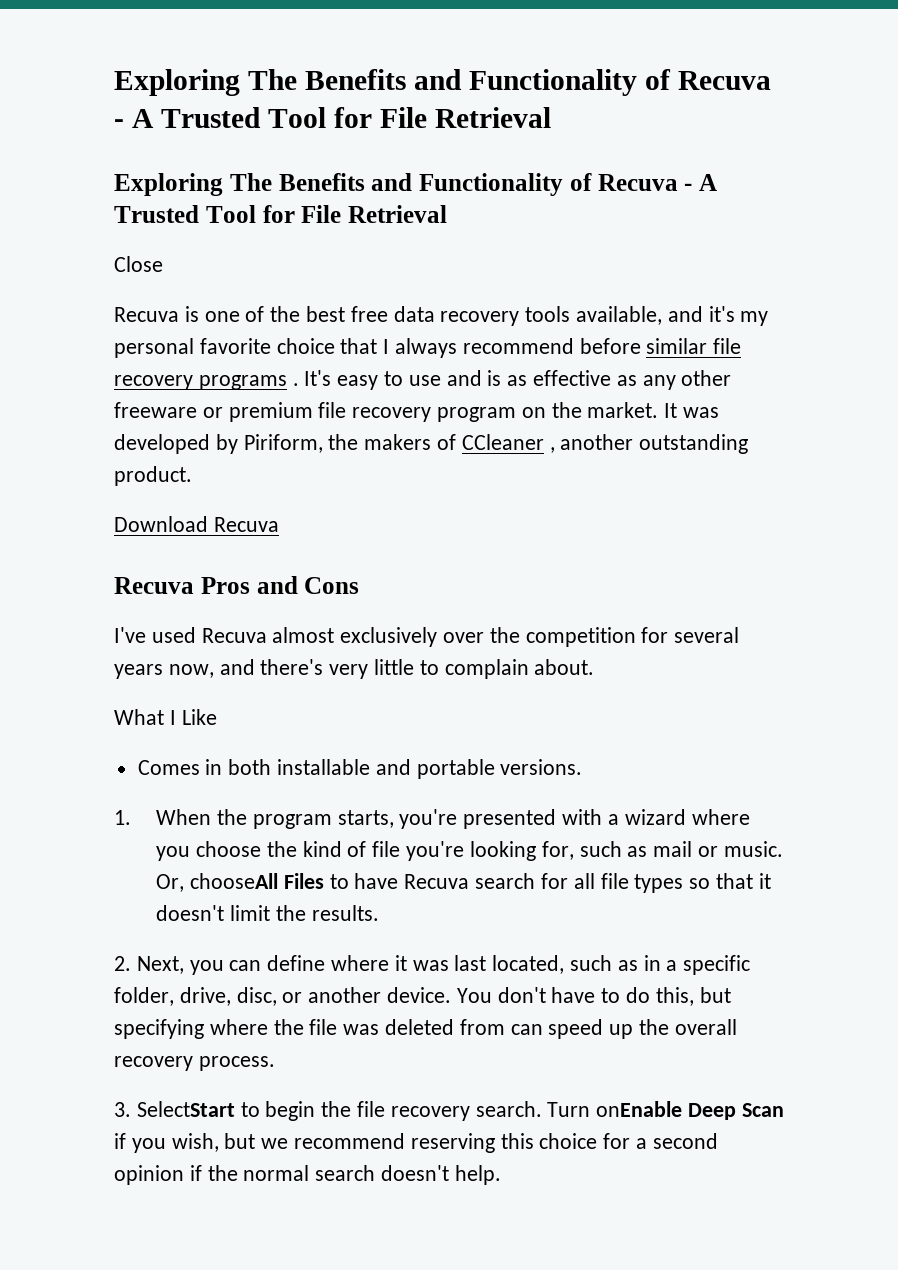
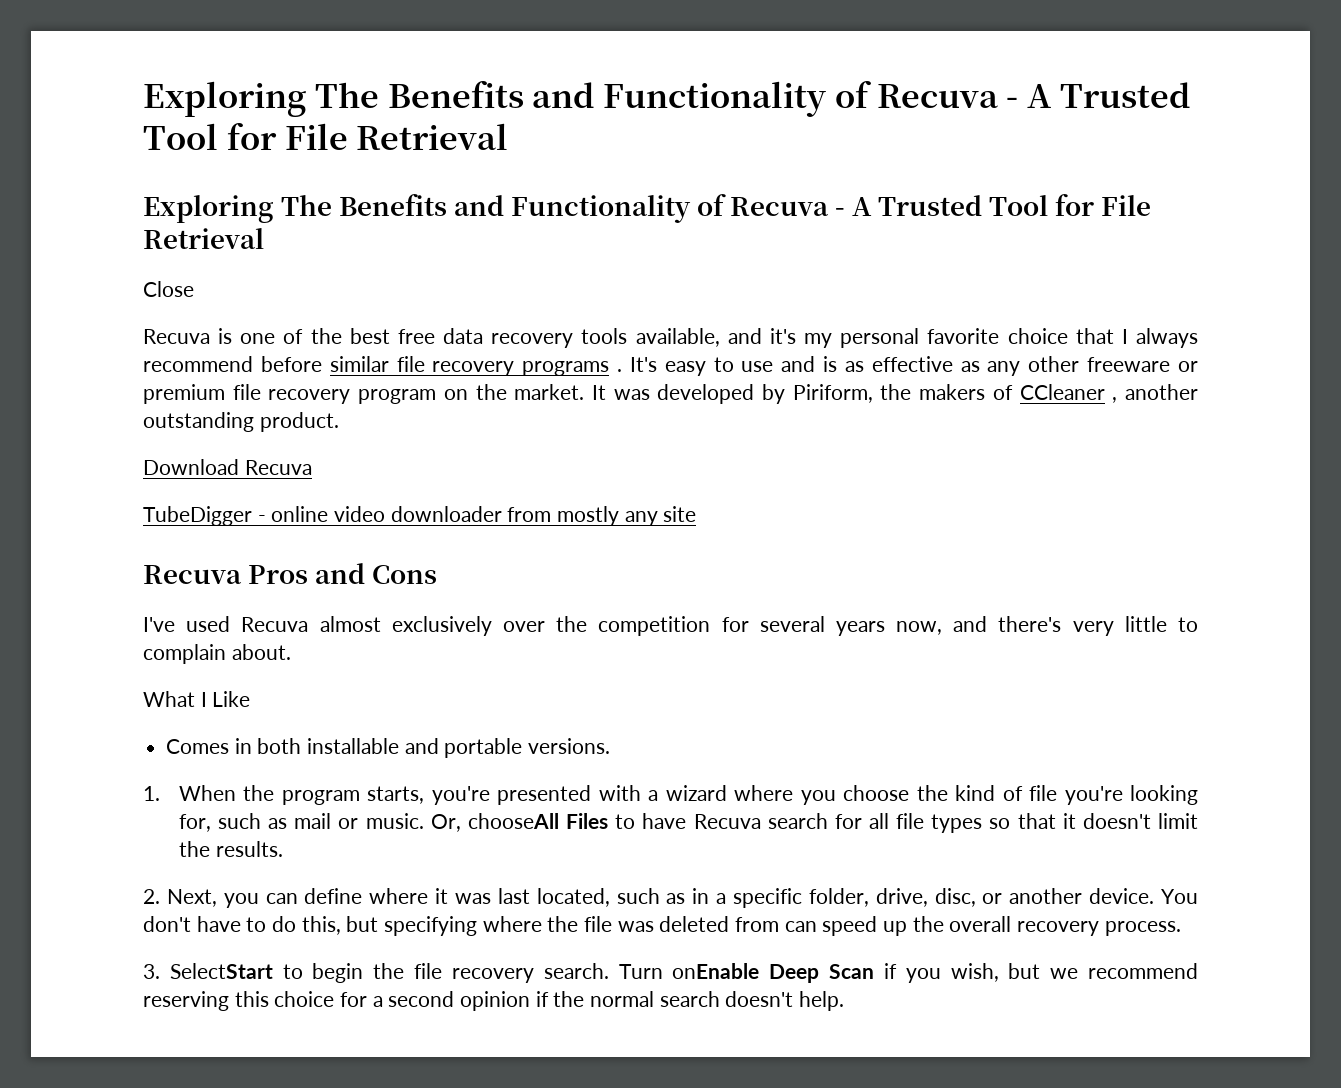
(279, 524) none -> [143,506,697,526] // TubeDigger - online video downloader from mostly any site

